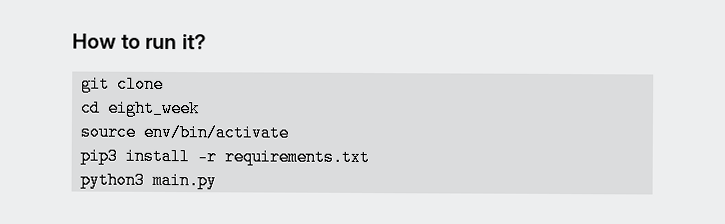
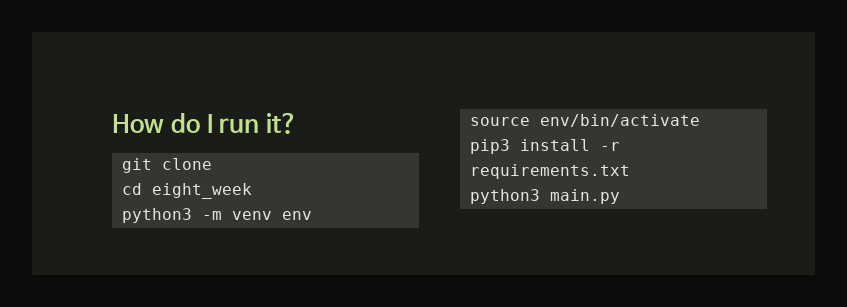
[120,34,141,49] to -> [170,113,213,133] do I
(200, 108) none -> [121,208,312,223] // python3 -m venv env

